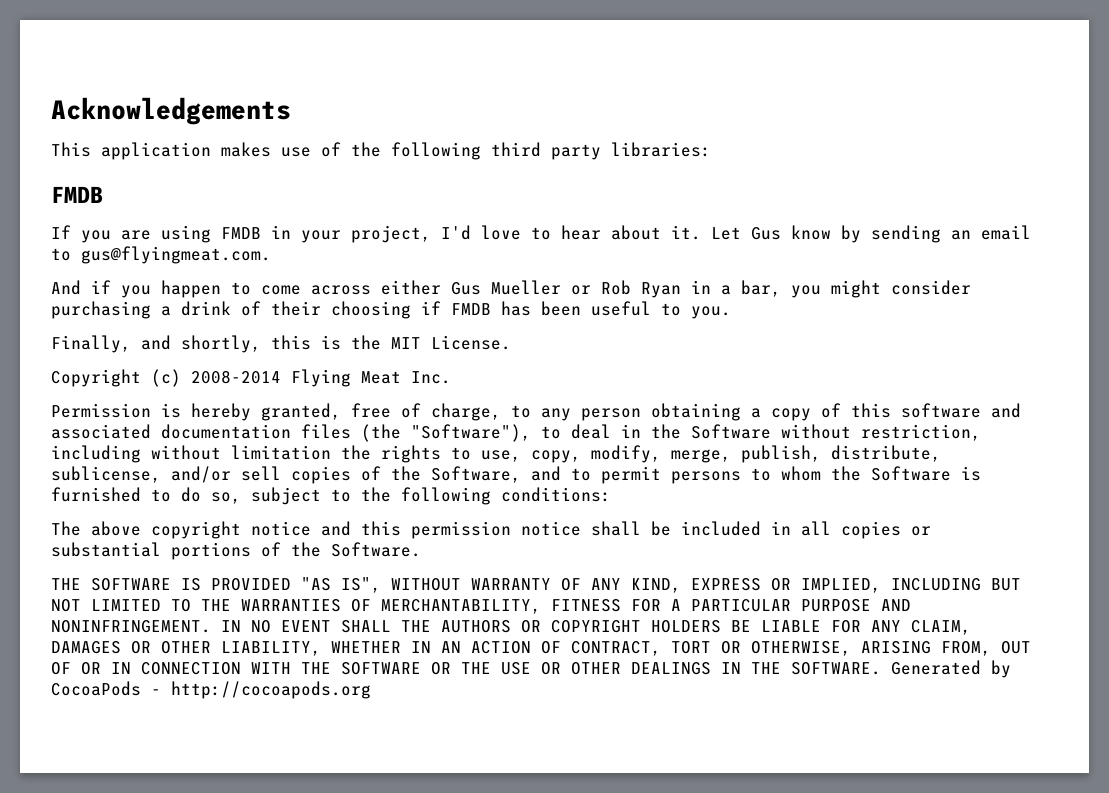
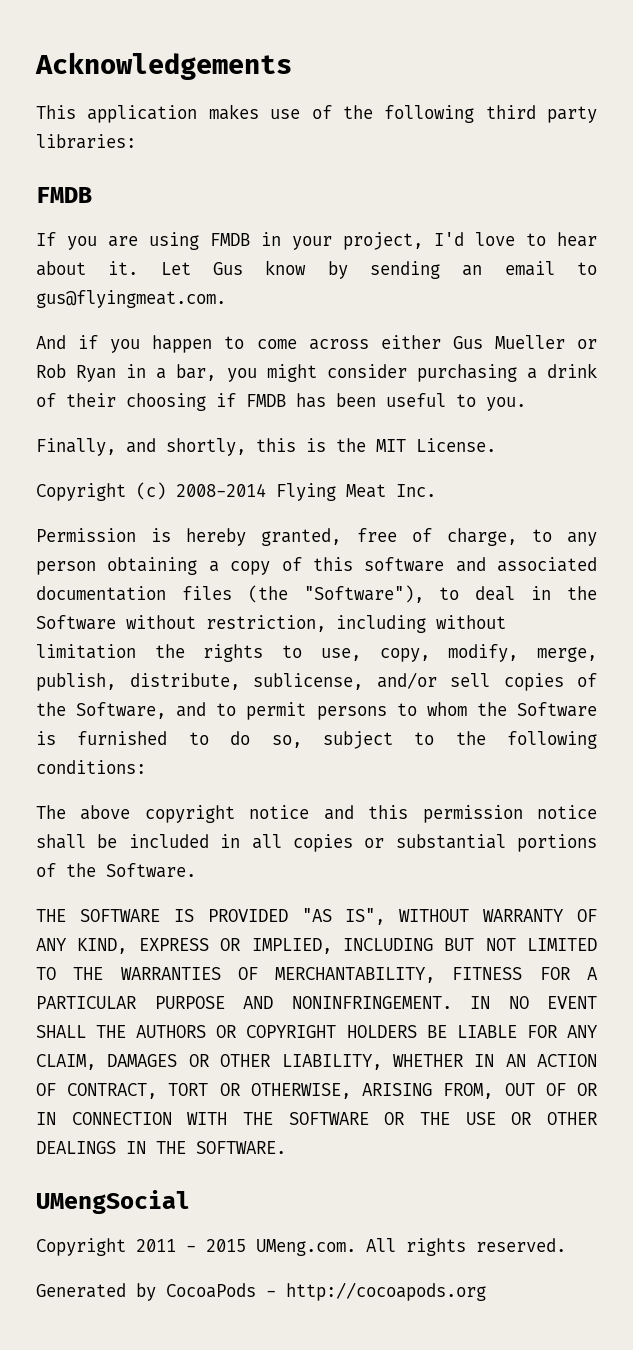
(881, 668) none -> [36,1190,190,1214] [36,1238,566,1256] // UMengSocial // Copyright 2011 - 2015 UMeng.com. All rights reserved. //

